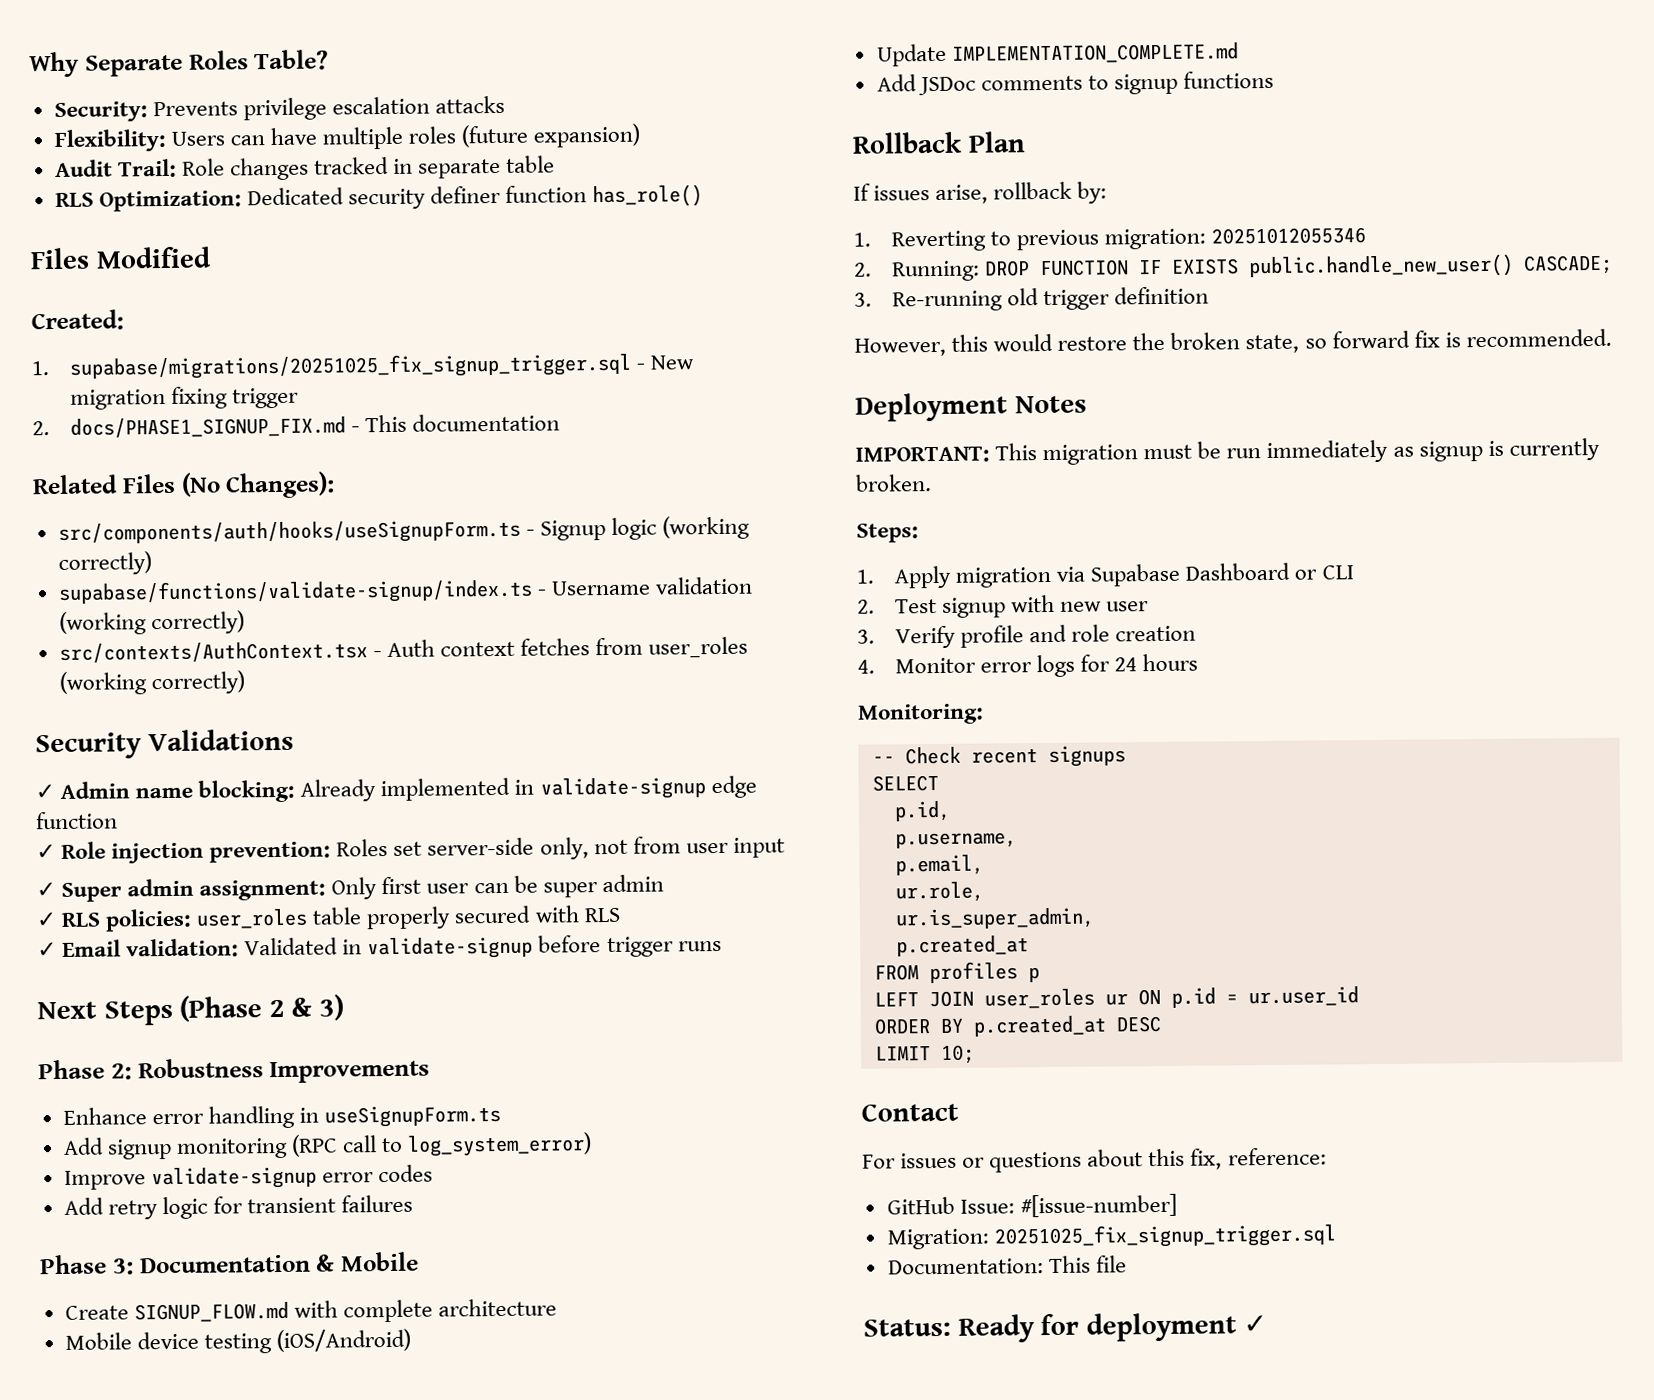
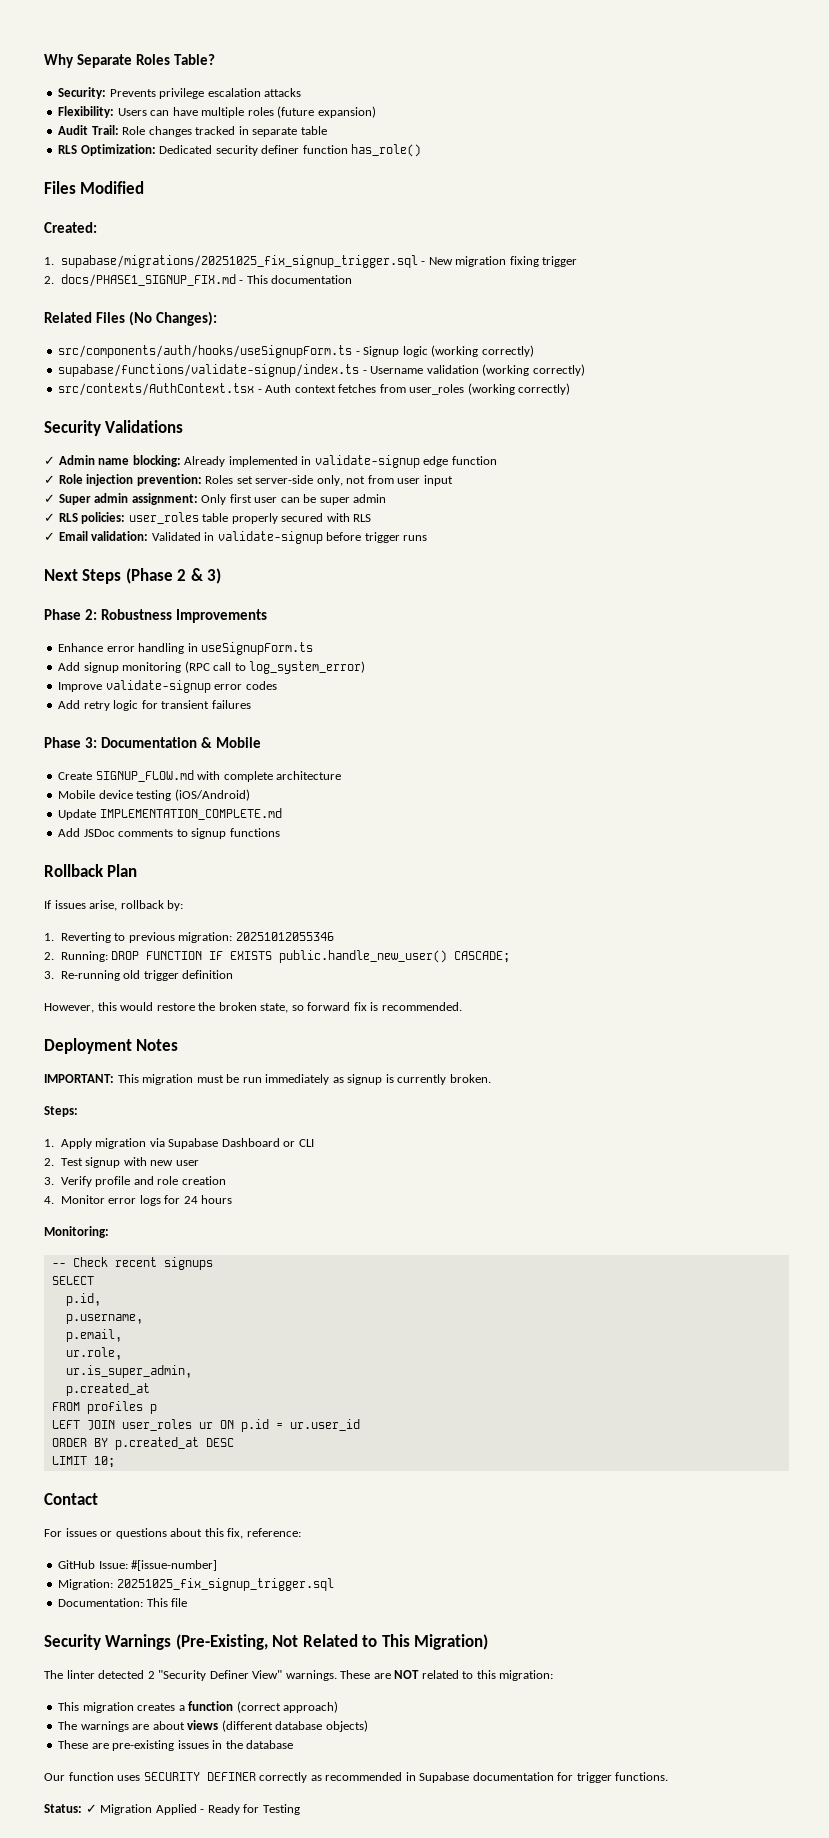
[863,1312,1268,1343] Status: Ready for deployment ✓ -> [44,1634,489,1650] [44,1670,554,1681] [58,1701,339,1713] [58,1720,368,1732] [58,1740,294,1751] [44,1772,669,1783] [44,1804,300,1815] Security Warnings (Pre-Existing, Not Related to This Migration) // The linter detected 2 "Security Definer View" warnings. These are NOT related to this migration: // This migration creates a function (correct approach) // The warnings are about views (different database objects) // These are pre-existing issues in the database // Our function uses SECURITY DEFINER correctly as recommended in Supabase documentation for trigger functions. // Status: ✓ Migration Applied - Ready for Testing

